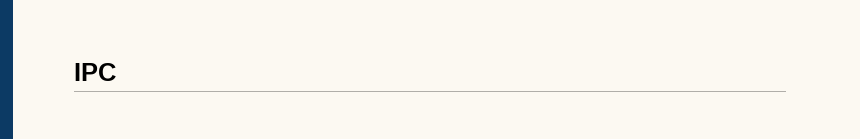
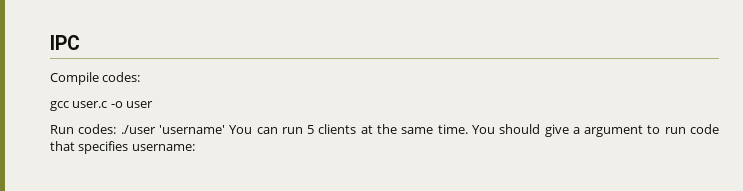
(116, 72) none -> [50,72,141,85] [50,101,154,111] [50,124,719,137] [50,141,195,154] // Compile codes: // gcc user.c -o user // Run codes: ./user 'username' You can run 5 clients at the same time. You should give a argument to run code that specifies username:

